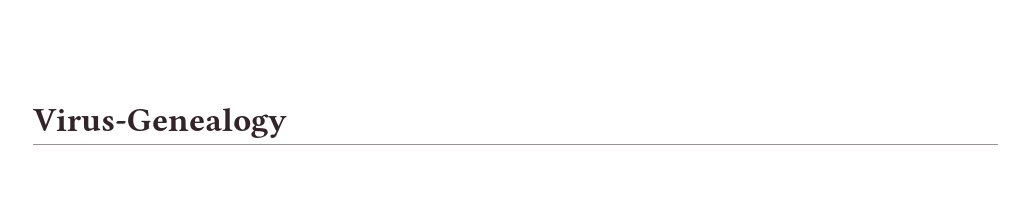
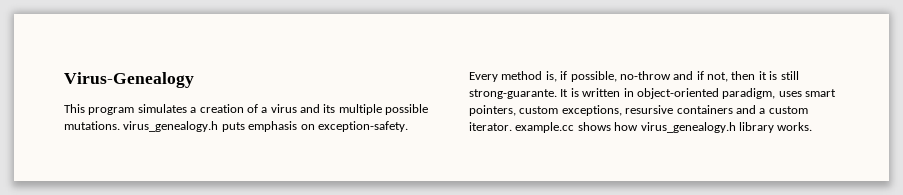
(287, 123) none -> [64,104,429,115] [64,121,408,132] [469,71,799,82] [469,88,836,99] [469,105,808,116] [469,122,813,133] // This program simulates a creation of a virus and its multiple possible mutations. virus_genealogy.h puts emphasis on exception-safety. Every method is, if possible, no-throw and if not, then it is still strong-guarante. It is written in object-oriented paradigm, uses smart pointers, custom exceptions, resursive containers and a custom iterator. example.cc shows how virus_genealogy.h library works.

